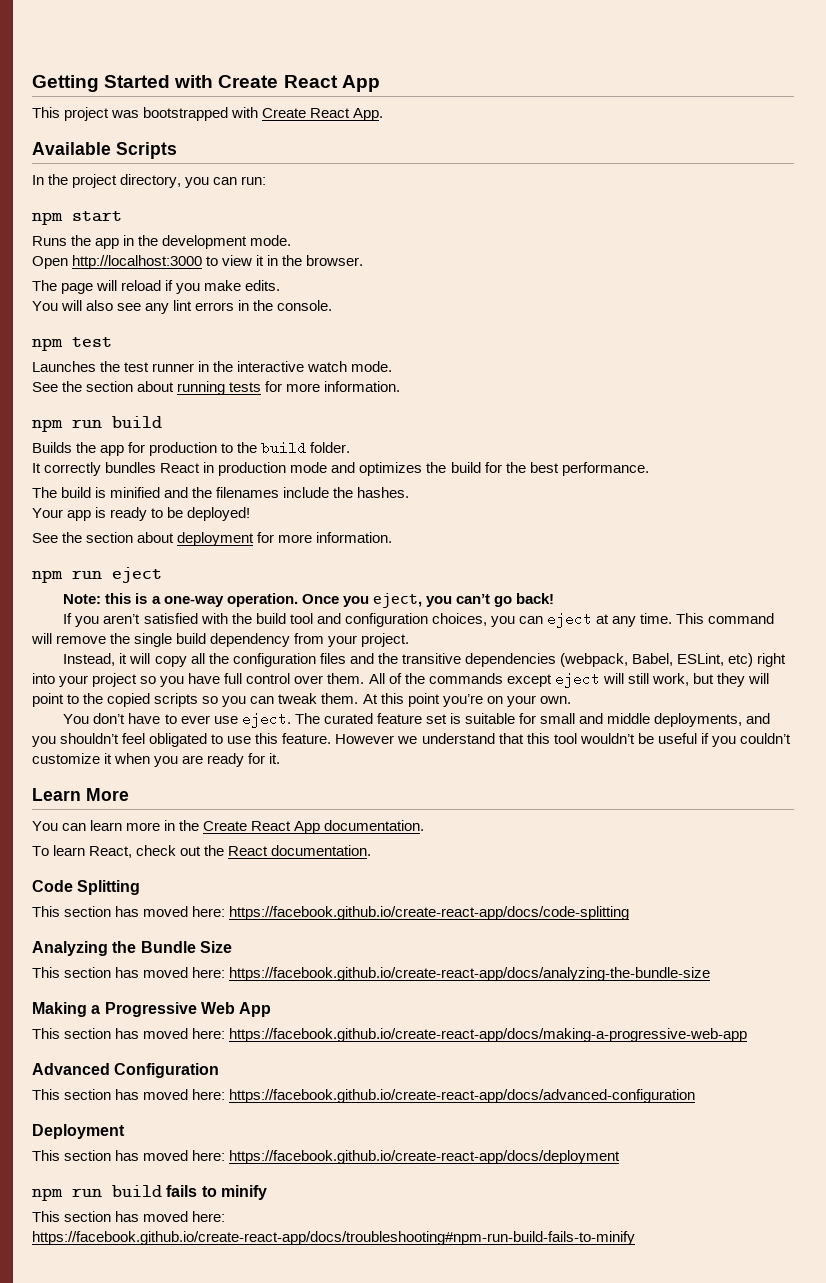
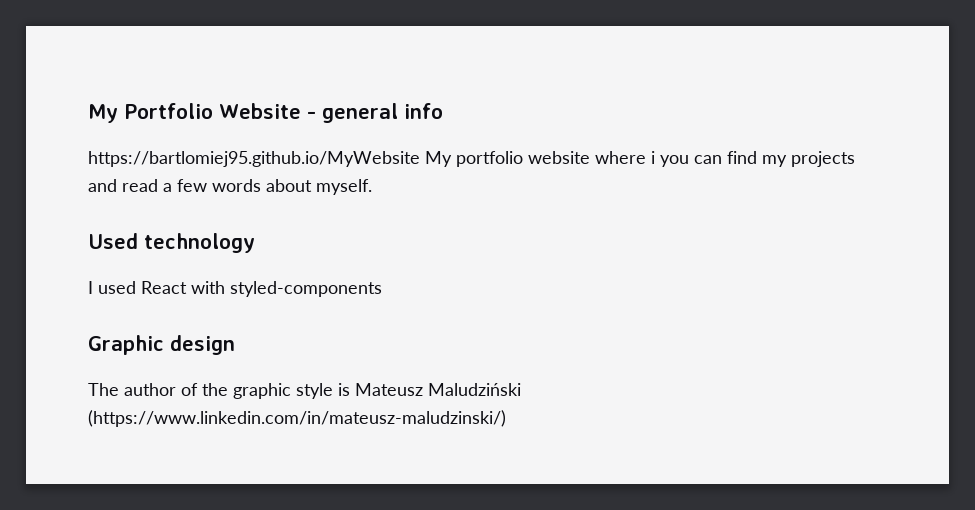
[32,75,380,92] [32,107,384,121] [32,142,177,159] [32,174,267,188] [32,211,122,225] [32,235,292,249] [32,255,364,269] [32,280,281,294] [32,300,333,314] [32,337,112,351] [32,361,393,372] [32,381,401,395] [32,416,162,432] [32,441,351,456] [32,462,649,476] [32,487,410,498] [32,507,251,521] [32,532,393,546] [32,567,162,583] [63,593,554,608] [63,612,775,628] [31,633,410,647] [63,653,787,667] [32,672,770,688] [32,693,571,707] [63,712,771,728] [32,733,791,747] [32,753,281,767] [32,788,129,801] [32,820,425,834] [32,845,372,858] [32,880,141,895] [32,906,630,920] [32,941,232,956] [32,967,711,981] [32,1002,272,1017] [32,1028,748,1042] [32,1063,220,1078] [32,1089,696,1103] [32,1124,125,1139] [32,1150,621,1164] [32,1185,267,1201] [32,1211,226,1222] [32,1231,635,1245] Getting Started with Create React App // This project was bootstrapped with Create React App. // Available Scripts // In the project directory, you can run: // npm start // Runs the app in the development mode. // Open http://localhost:3000 to view it in the browser. // The page will reload if you make edits. // You will also see any lint errors in the console. // npm test // Launches the test runner in the interactive watch mode. // See the section about running tests for more information. // npm run build // Builds the app for production to the build folder. // It correctly bundles React in production mode and optimizes the build for the best performance. // The build is minified and the filenames include the hashes. // Your app is ready to be deployed! // See the section about deployment for more information. // npm run eject // Note: this is a one-way operation. Once you eject, you can’t go back! // If you aren’t satisfied with the build tool and configuration choices, you can eject at any time. This command will remove the single build dependency from your project. // Instead, it will copy all the configuration files and the transitive dependencies (webpack, Babel, ESLint, etc) right into your project so you have full control over them. All of the commands except eject will still work, but they will point to the copied scripts so you can tweak them. At this point you’re on your own. // You don’t have to ever use eject. The curated feature set is suitable for small and middle deployments, and you shouldn’t feel obligated to use this feature. However we understand that this tool wouldn’t be useful if you couldn’t customize it when you are ready for it. // Learn More // You can learn more in the Create React App documentation. // To learn React, check out the React documentation. // Code Splitting // This section has moved here: https://facebook.github.io/create-react-app/docs/code-splitting // Analyzing the Bundle Size // This section has moved here: https://facebook.github.io/create-react-app/docs/analyzing-the-bundle-size // Making a Progressive Web App // This section has moved here: https://facebook.github.io/create-react-app/docs/making-a-progressive-web-app // Advanced Configuration // This section has moved here: https://facebook.github.io/create-react-app/docs/advanced-configuration // Deployment // This section has moved here: https://facebook.github.io/create-react-app/docs/deployment // npm run build fails to minify // This section has moved here: https://facebook.github.io/create-react-app/docs/troubleshooting#npm-run-build-fails-to-minify -> [88,103,443,123] [88,151,855,167] [88,179,372,195] [88,233,255,253] [88,281,382,297] [88,335,235,355] [88,383,521,399] [88,410,506,427] My Portfolio Website - general info // https://bartlomiej95.github.io/MyWebsite My portfolio website where i you can find my projects and read a few words about myself. // Used technology // I used React with styled-components // Graphic design // The author of the graphic style is Mateusz Maludziński (https://www.linkedin.com/in/mateusz-maludzinski/)

